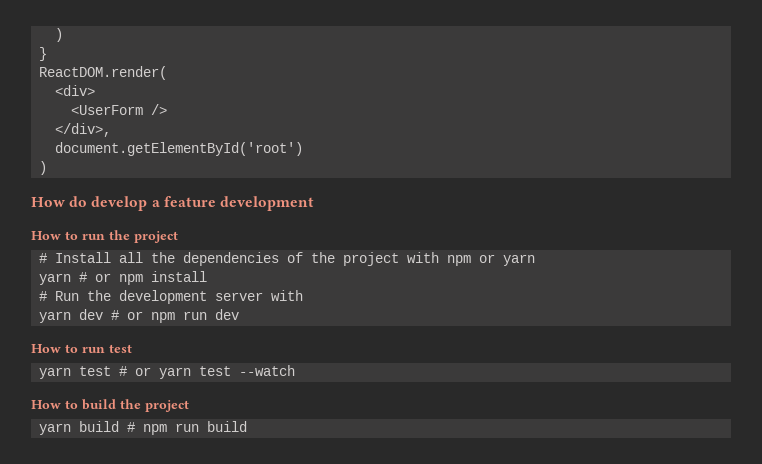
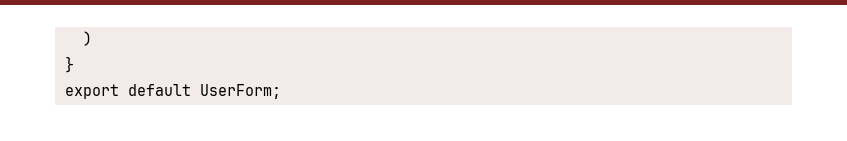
[39,66,168,80] [55,85,96,96] [71,104,168,115] [55,123,112,137] [55,142,304,156] [39,161,48,175] [31,196,314,211] [31,230,178,243] [39,252,536,266] [39,271,208,285] [39,290,304,304] [39,309,240,323] [31,344,132,353] [39,365,296,379] [31,399,189,412] [39,421,248,435] ReactDOM.render( // <div> // <UserForm /> // </div>, // document.getElementById('root') // ) // How do develop a feature development // How to run the project // # Install all the dependencies of the project with npm or yarn // yarn # or npm install // # Run the development server with // yarn dev # or npm run dev // How to run test // yarn test # or yarn test --watch // How to build the project // yarn build # npm run build -> [64,84,281,99] export default UserForm;

